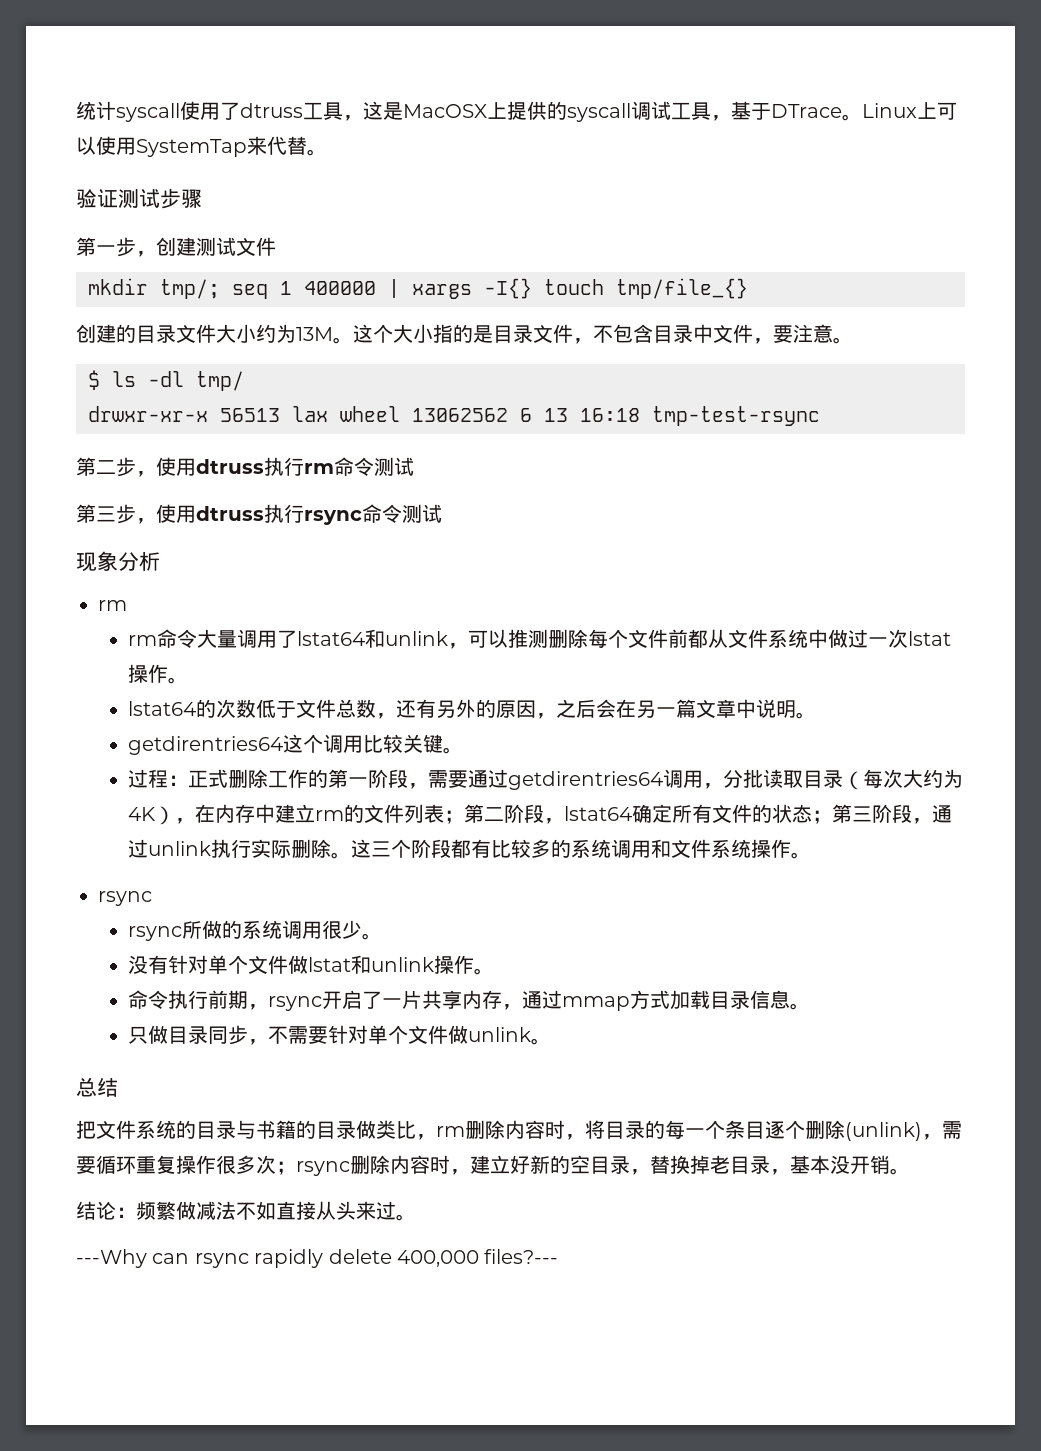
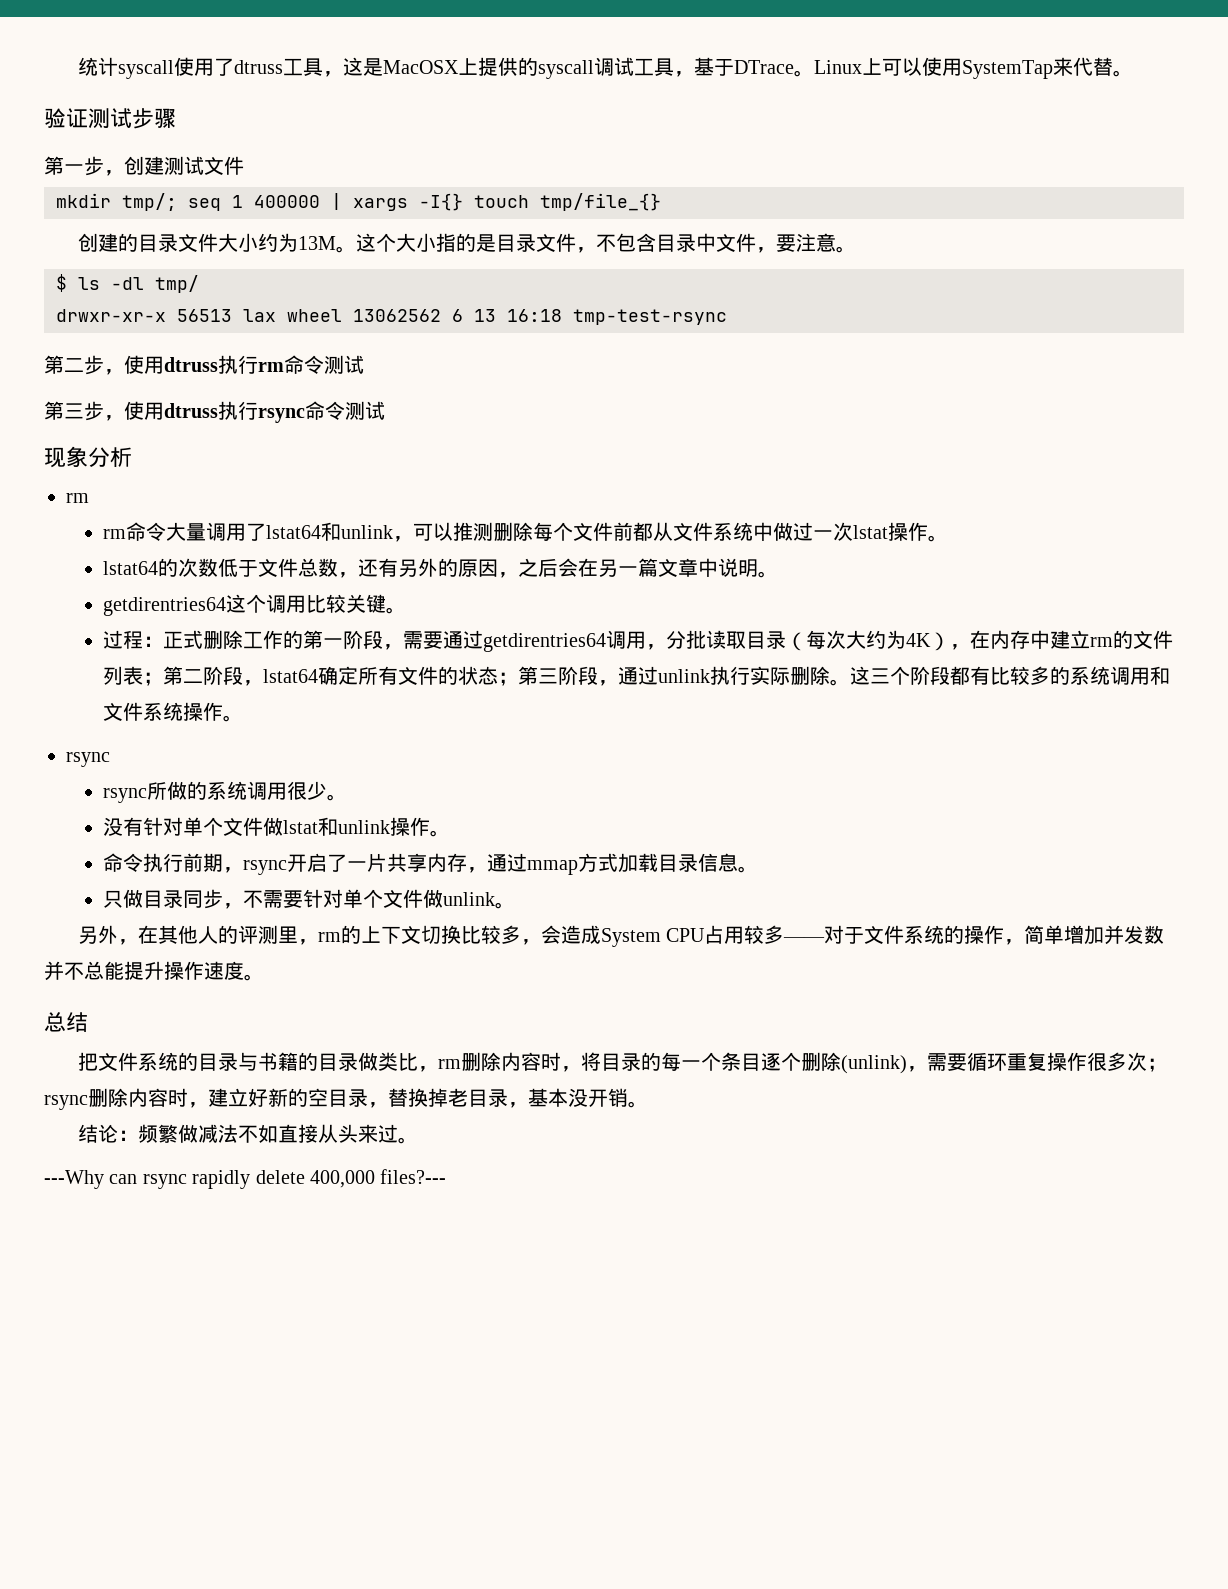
(551, 1041) none -> [77,925,1165,947] [44,961,264,981] // 另外，在其他人的评测里，rm的上下文切换比较多，会造成System CPU占用较多——对于文件系统的操作，简单增加并发数并不总能提升操作速度。

